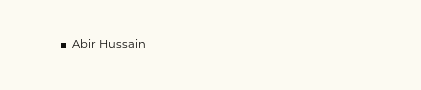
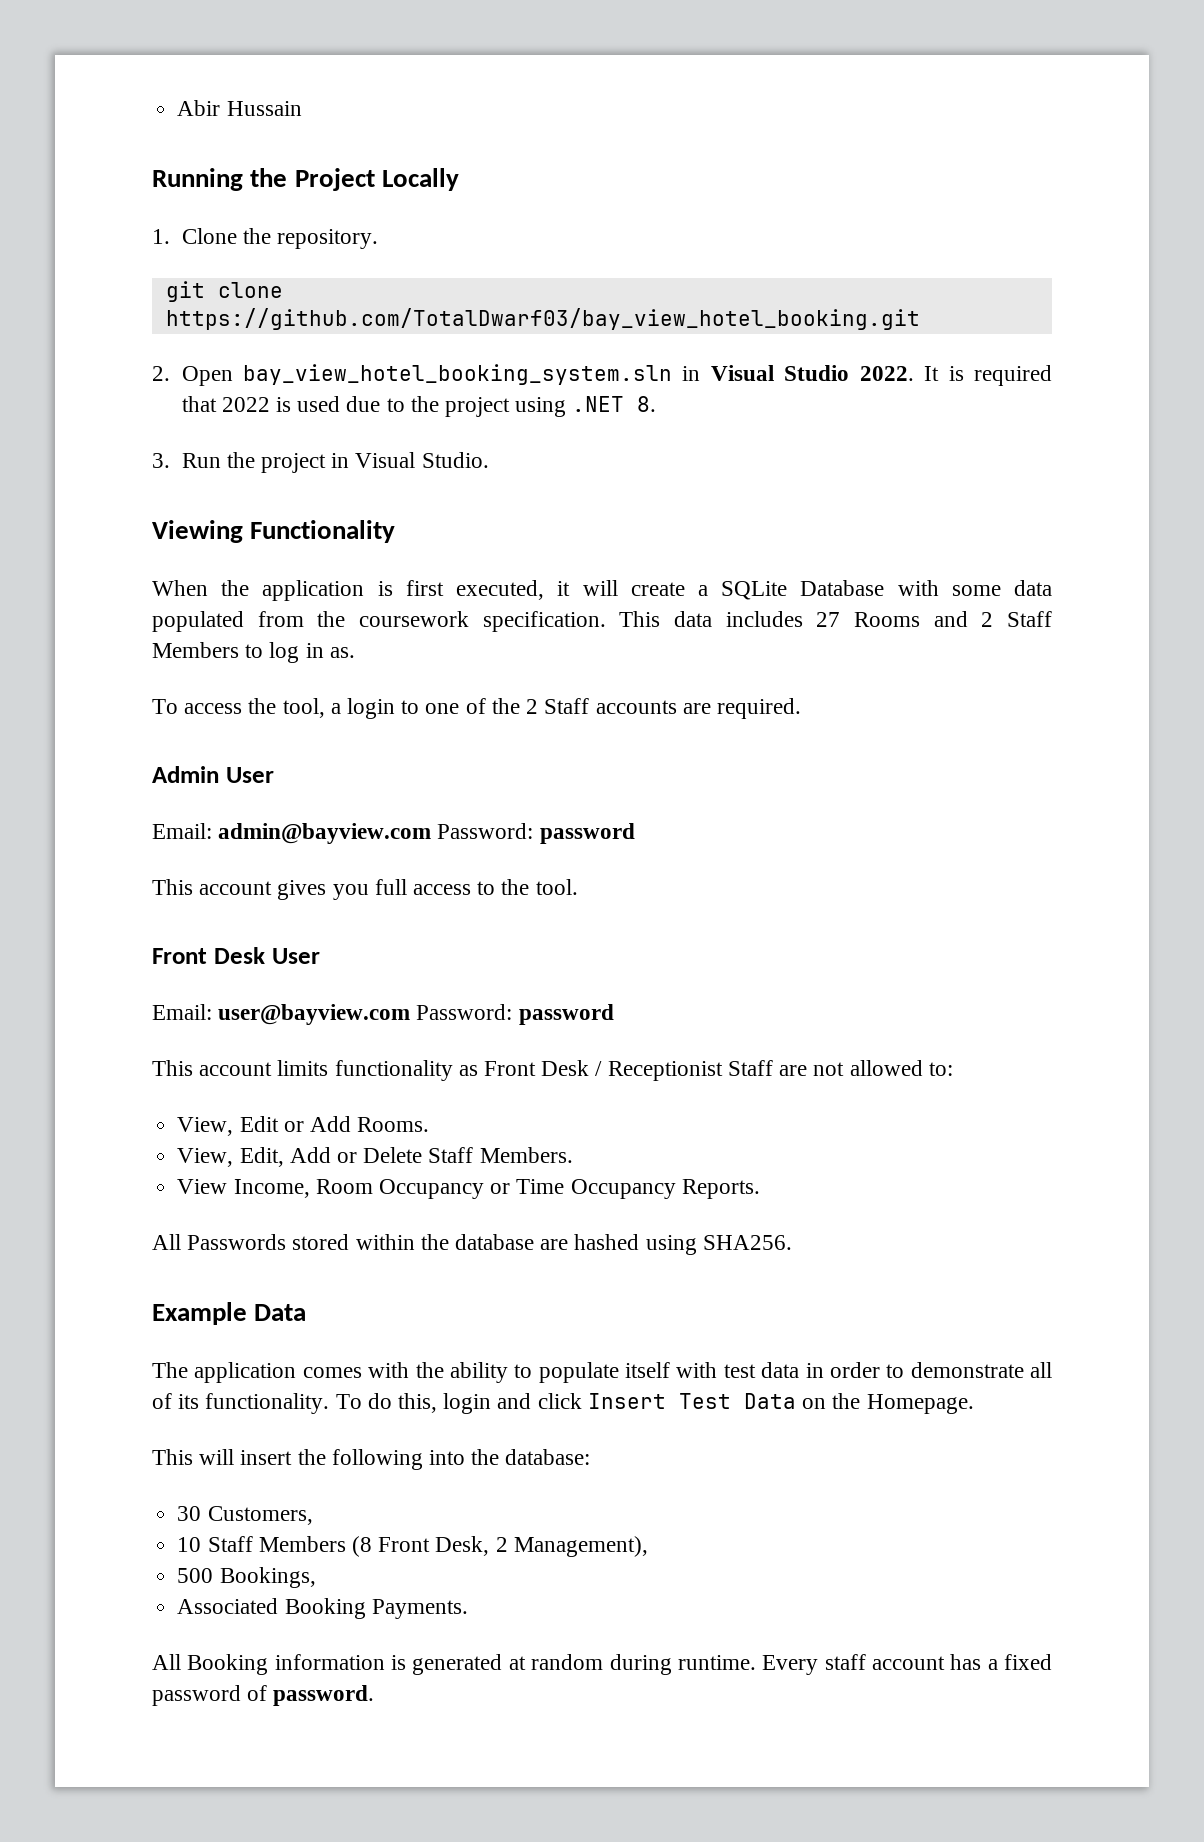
(146, 43) none -> [152,168,459,191] [152,228,378,249] [165,281,283,302] [165,308,920,330] [152,364,1052,386] [181,396,657,417] [152,452,489,473] [152,520,396,543] [152,580,1052,601] [152,611,1052,632] [152,642,355,663] [152,698,801,719] [152,766,274,783] [152,823,635,844] [152,879,578,900] [152,947,320,964] [152,1004,614,1025] [152,1060,953,1081] [177,1116,430,1136] [177,1147,573,1167] [177,1179,760,1199] [152,1234,792,1255] [152,1302,307,1325] [152,1362,1052,1383] [152,1393,974,1414] [152,1449,591,1470] [177,1506,313,1525] [177,1536,648,1557] [177,1567,316,1588] [177,1598,468,1619] [152,1654,1053,1675] [152,1685,375,1706] // Running the Project Locally // 1. Clone the repository. // git clone https://github.com/TotalDwarf03/bay_view_hotel_booking.git // 2. Open bay_view_hotel_booking_system.sln in Visual Studio 2022. It is required that 2022 is used due to the project using .NET 8. // 3. Run the project in Visual Studio. // Viewing Functionality // When the application is first executed, it will create a SQLite Database with some data populated from the coursework specification. This data includes 27 Rooms and 2 Staff Members to log in as. // To access the tool, a login to one of the 2 Staff accounts are required. // Admin User // Email: admin@bayview.com Password: password // This account gives you full access to the tool. // Front Desk User // Email: user@bayview.com Password: password // This account limits functionality as Front Desk / Receptionist Staff are not allowed to: // View, Edit or Add Rooms. // View, Edit, Add or Delete Staff Members. // View Income, Room Occupancy or Time Occupancy Reports. // All Passwords stored within the database are hashed using SHA256. // Example Data // The application comes with the ability to populate itself with test data in order to demonstrate all of its functionality. To do this, login and click Insert Test Data on the Homepage. // This will insert the following into the database: // 30 Customers, // 10 Staff Members (8 Front Desk, 2 Management), // 500 Bookings, // Associated Booking Payments. // All Booking information is generated at random during runtime. Every staff account has a fixed password of password.

